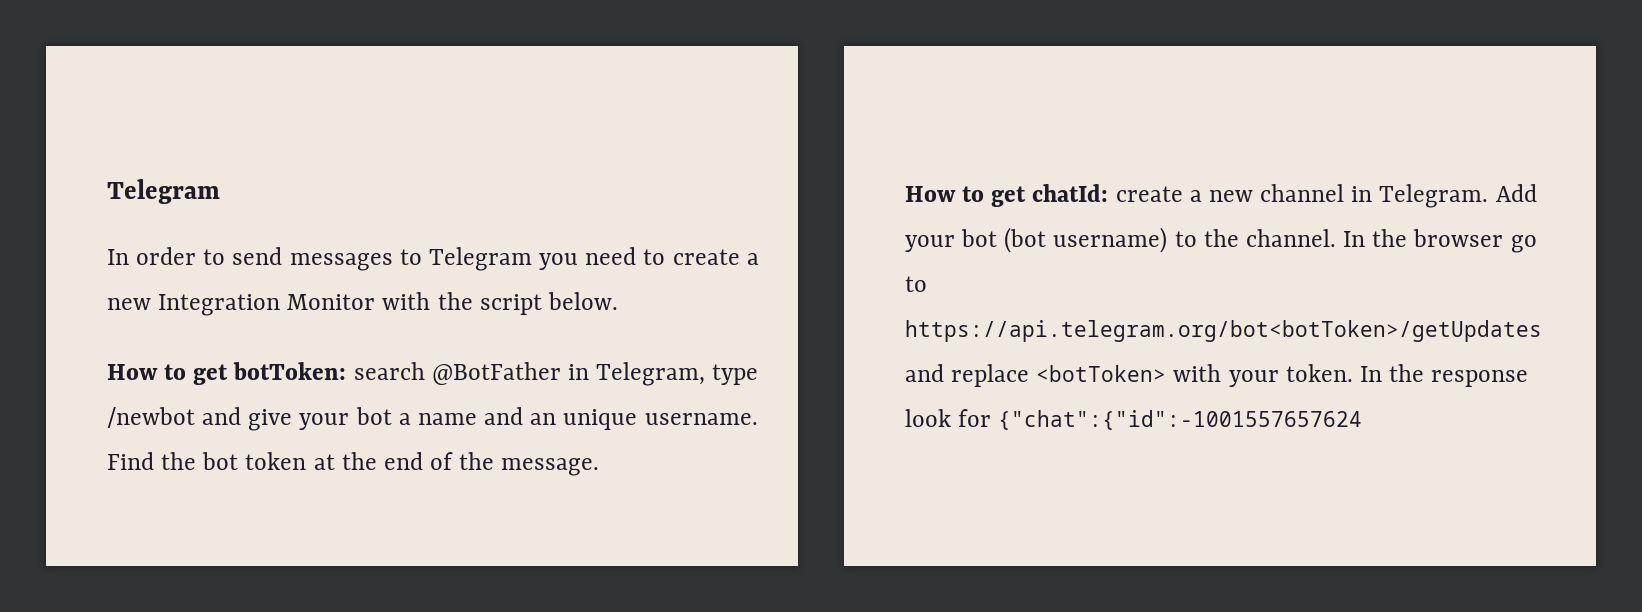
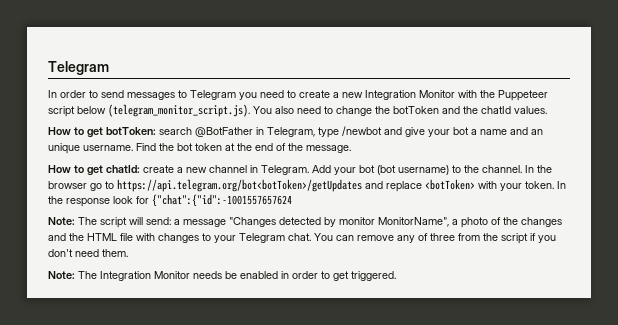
[479,292,618,315] script below. -> [498,90,548,101] [48,104,547,117] Puppeteer script below (telegram_monitor_script.js). You also need to change the botToken and the chatId values.
(1363, 420) none -> [48,217,562,228] [48,233,556,244] [48,249,128,257] [48,271,396,281] // Note: The script will send: a message "Changes detected by monitor MonitorName", a photo of the changes and the HTML file with changes to your Telegram chat. You can remove any of three from the script if you don't need them. // Note: The Integration Monitor needs be enabled in order to get triggered.

